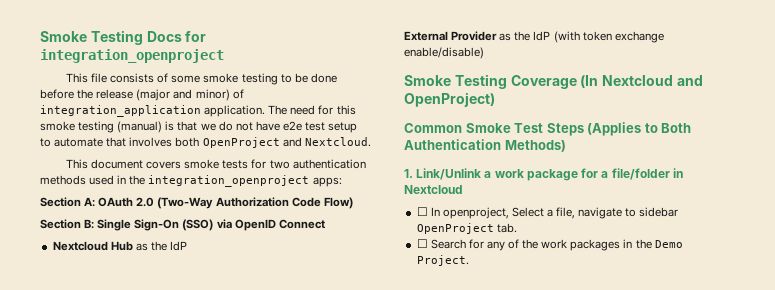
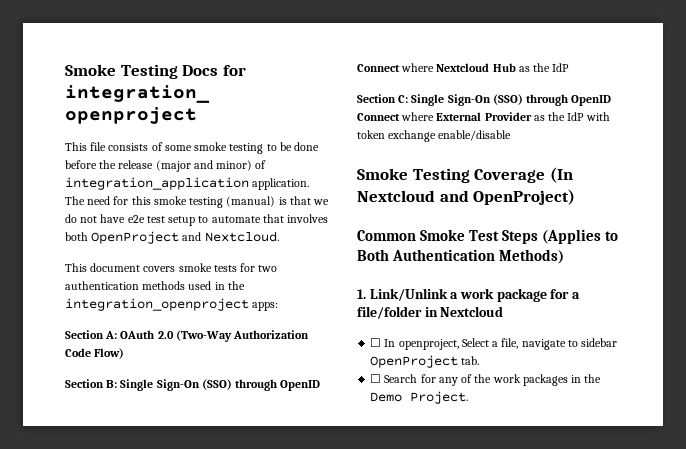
[216,219,325,231] via OpenID Connect // -> [235,379,321,391] [357,63,435,72] through OpenID Connect where
(188, 246) none -> [357,94,612,106] [357,112,435,121] Section C: Single Sign-On (SSO) through OpenID Connect where
[553,31,580,43] (with -> [585,112,610,121] with
[404,47,484,59] enable/disable) -> [438,130,512,141] enable/disable

